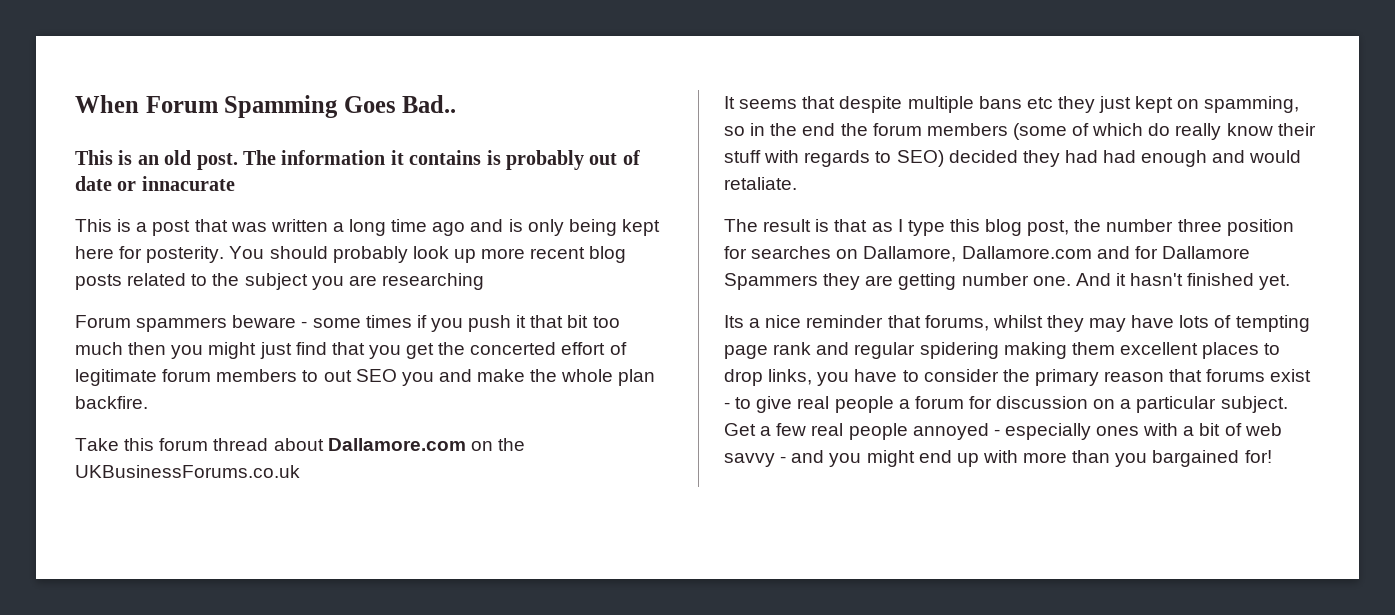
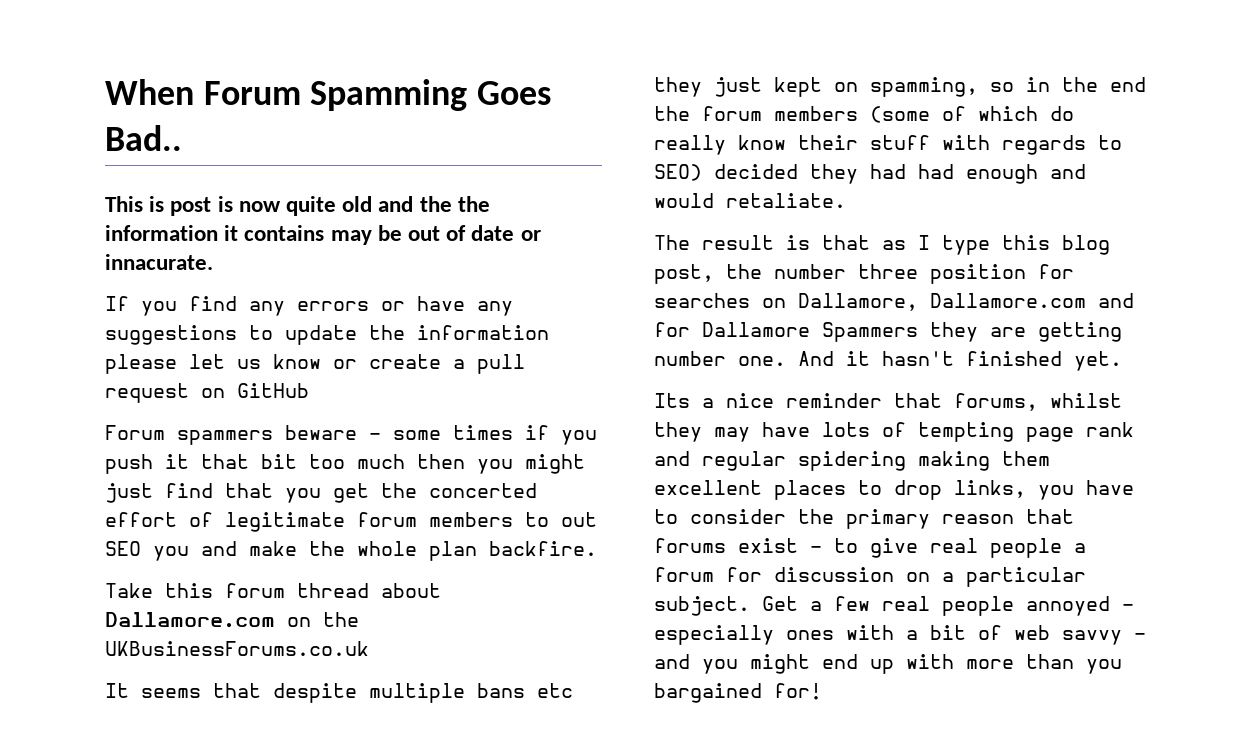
[137,150,276,170] an old post. The -> [170,196,490,216] post is now quite old and the the
[486,150,584,170] is probably -> [330,225,402,245] may be
[141,176,235,191] [75,219,660,236] [75,246,627,263] [75,273,484,290] innacurate // This is a post that was written a long time ago and is only being kept here for posterity. You should probably look up more recent blog posts related to the subject you are researching -> [105,254,213,270] [105,296,513,316] [105,325,549,345] [105,354,525,374] [105,383,309,403] innacurate. // If you find any errors or have any suggestions to update the information please let us know or create a pull request on GitHub

